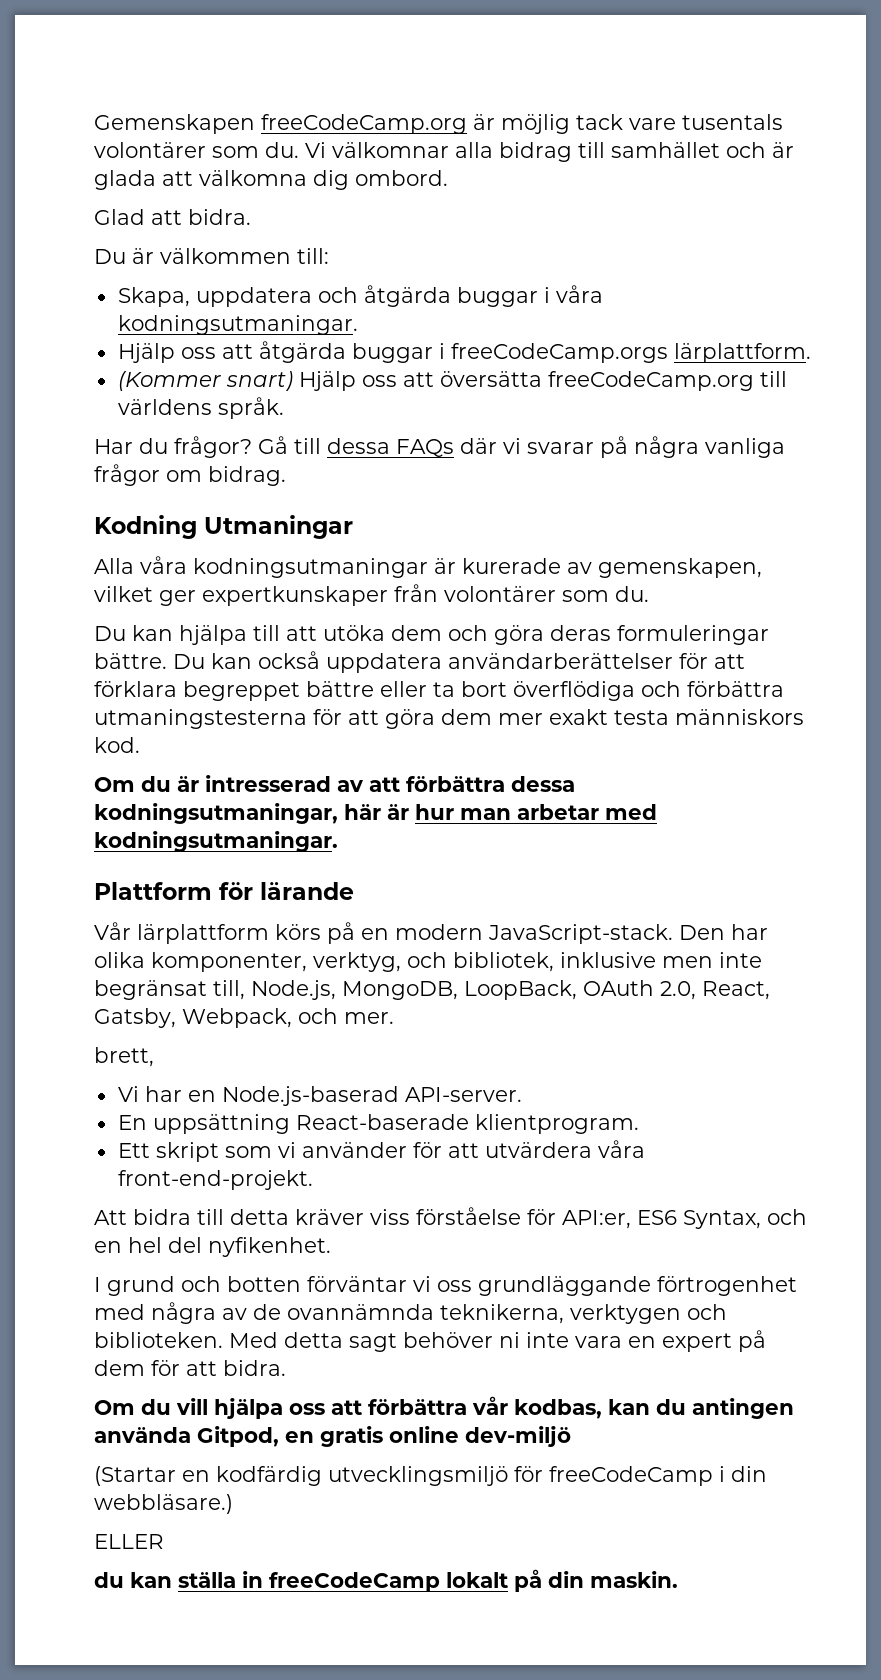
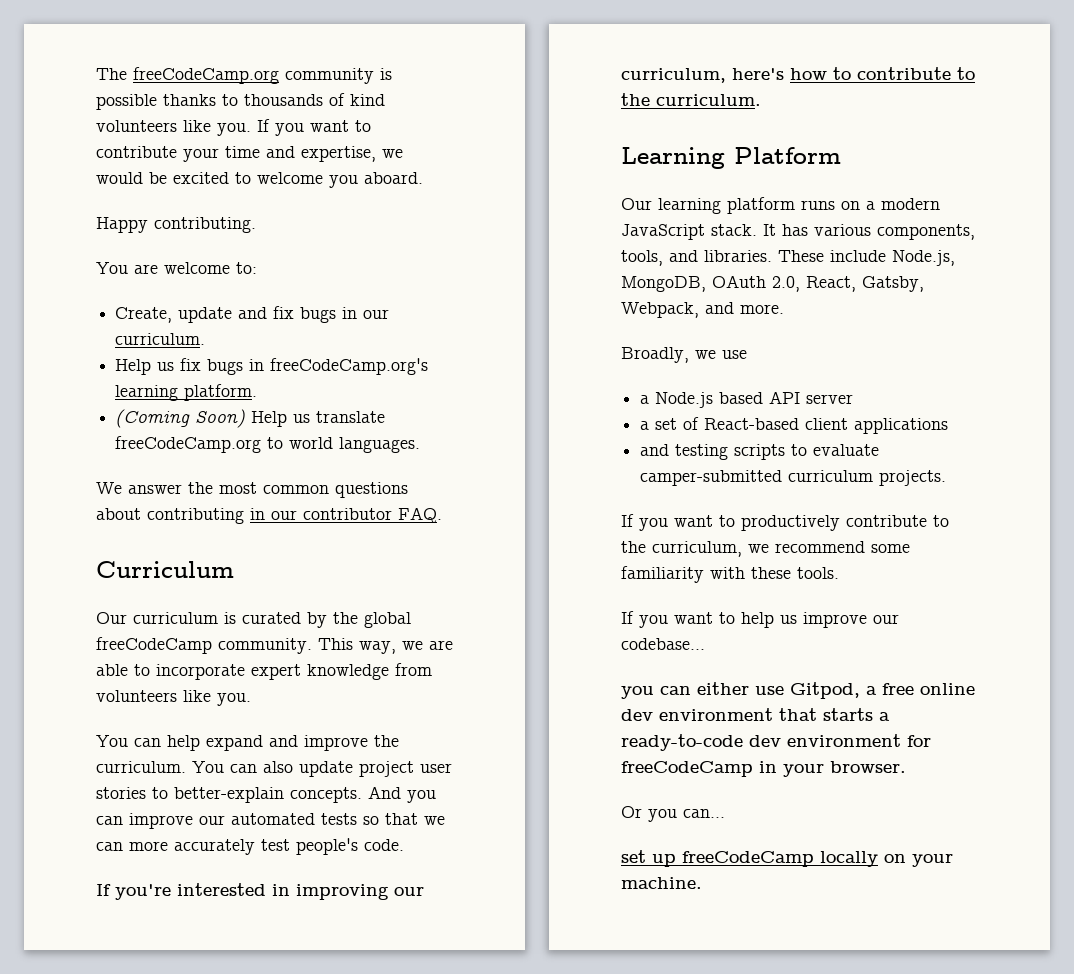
[94,114,783,134] [94,142,794,162] [94,170,448,190] [94,209,251,225] [94,248,329,264] [117,285,603,307] [117,315,358,335] [117,341,811,363] [117,371,787,391] [117,397,284,419] [94,436,785,458] [94,464,286,486] [94,515,353,539] [94,556,762,578] [94,584,649,606] [94,625,769,645] [94,651,745,673] [94,681,784,701] [94,709,804,729] [94,737,140,753] [94,775,575,792] [94,803,657,824] [94,831,338,852] [94,882,354,900] [94,922,768,944] [94,952,762,972] [94,980,245,1000] Gemenskapen freeCodeCamp.org är möjlig tack vare tusentals volontärer som du. Vi välkomnar alla bidrag till samhället och är glada att välkomna dig ombord. // Glad att bidra. // Du är välkommen till: // Skapa, uppdatera och åtgärda buggar i våra kodningsutmaningar. // Hjälp oss att åtgärda buggar i freeCodeCamp.orgs lärplattform. // (Kommer snart) Hjälp oss att översätta freeCodeCamp.org till världens språk. // Har du frågor? Gå till dessa FAQs där vi svarar på några vanliga frågor om bidrag. // Kodning Utmaningar // Alla våra kodningsutmaningar är kurerade av gemenskapen, vilket ger expertkunskaper från volontärer som du. // Du kan hjälpa till att utöka dem och göra deras formuleringar bättre. Du kan också uppdatera användarberättelser för att förklara begreppet bättre eller ta bort överflödiga och förbättra utmaningstesterna för att göra dem mer exakt testa människors kod. // Om du är intresserad av att förbättra dessa kodningsutmaningar, här är hur man arbetar med kodningsutmaningar. // Plattform för lärande // Vår lärplattform körs på en modern JavaScript-stack. Den har olika komponenter, verktyg, och bibliotek, inklusive men inte begränsat till, -> [96,67,392,84] [96,93,385,110] [96,119,371,136] [96,146,403,162] [96,172,423,188] [96,217,256,233] [96,262,257,274] [115,306,390,323] [115,333,206,345] [115,358,429,375] [115,384,258,401] [115,409,386,428] [115,436,421,453] [96,482,408,498] [96,507,442,524] [96,561,234,578] [96,612,411,628] [96,637,453,654] [96,663,432,680] [96,690,251,706] [96,735,399,751] [96,761,452,777] [96,786,436,803] [96,813,445,829] [96,838,404,855] [96,883,424,900] [621,67,975,83] [621,93,761,106] [621,147,841,169] [621,197,940,214] [621,224,975,240] [621,250,886,266] The freeCodeCamp.org community is possible thanks to thousands of kind volunteers like you. If you want to contribute your time and expertise, we would be excited to welcome you aboard. // Happy contributing. // You are welcome to: // Create, update and fix bugs in our curriculum. // Help us fix bugs in freeCodeCamp.org's learning platform. // (Coming Soon) Help us translate freeCodeCamp.org to world languages. // We answer the most common questions about contributing in our contributor FAQ. // Curriculum // Our curriculum is curated by the global freeCodeCamp community. This way, we are able to incorporate expert knowledge from volunteers like you. // You can help expand and improve the curriculum. You can also update project user stories to better-explain concepts. And you can improve our automated tests so that we can more accurately test people's code. // If you're interested in improving our curriculum, here's how to contribute to the curriculum. // Learning Platform // Our learning platform runs on a modern JavaScript stack. It has various components, tools, and libraries. These include
[464,980,577,1000] LoopBack, -> (706, 284) none
[298,1008,394,1024] [94,1047,154,1067] [117,1086,522,1106] [117,1114,639,1134] [117,1140,645,1162] [117,1170,313,1190] [94,1207,807,1229] [94,1237,331,1257] [94,1276,797,1296] [94,1302,727,1324] [94,1330,766,1352] [94,1360,286,1376] [94,1396,794,1419] [94,1426,571,1447] [94,1466,767,1486] [94,1494,233,1514] [94,1534,164,1549] [94,1569,678,1592] och mer. // brett, // Vi har en Node.js-baserad API-server. // En uppsättning React-baserade klientprogram. // Ett skript som vi använder för att utvärdera våra front-end-projekt. // Att bidra till detta kräver viss förståelse för API:er, ES6 Syntax, och en hel del nyfikenhet. // I grund och botten förväntar vi oss grundläggande förtrogenhet med några av de ovannämnda teknikerna, verktygen och biblioteken. Med detta sagt behöver ni inte vara en expert på dem för att bidra. // Om du vill hjälpa oss att förbättra vår kodbas, kan du antingen använda Gitpod, en gratis online dev-miljö // (Startar en kodfärdig utvecklingsmiljö för freeCodeCamp i din webbläsare.) // ELLER // du kan ställa in freeCodeCamp lokalt på din maskin. -> [705,302,784,314] [621,347,747,363] [640,391,854,408] [640,417,949,434] [640,444,880,460] [640,470,947,486] [621,514,949,531] [621,541,910,557] [621,566,839,583] [621,611,899,628] [621,638,705,650] [621,682,975,699] [621,708,890,721] [621,734,931,751] [621,761,906,777] [621,806,725,822] [621,850,953,867] [621,877,702,889] and more. // Broadly, we use // a Node.js based API server // a set of React-based client applications // and testing scripts to evaluate camper-submitted curriculum projects. // If you want to productively contribute to the curriculum, we recommend some familiarity with these tools. // If you want to help us improve our codebase... // you can either use Gitpod, a free online dev environment that starts a ready-to-code dev environment for freeCodeCamp in your browser. // Or you can... // set up freeCodeCamp locally on your machine.

